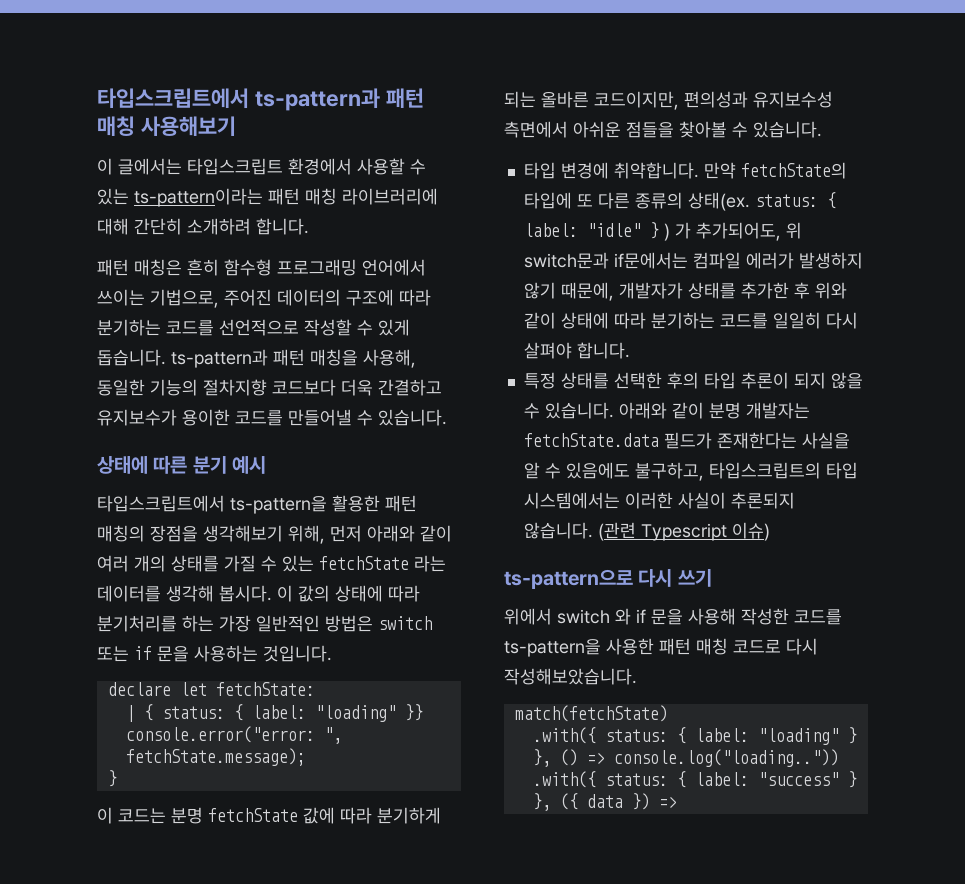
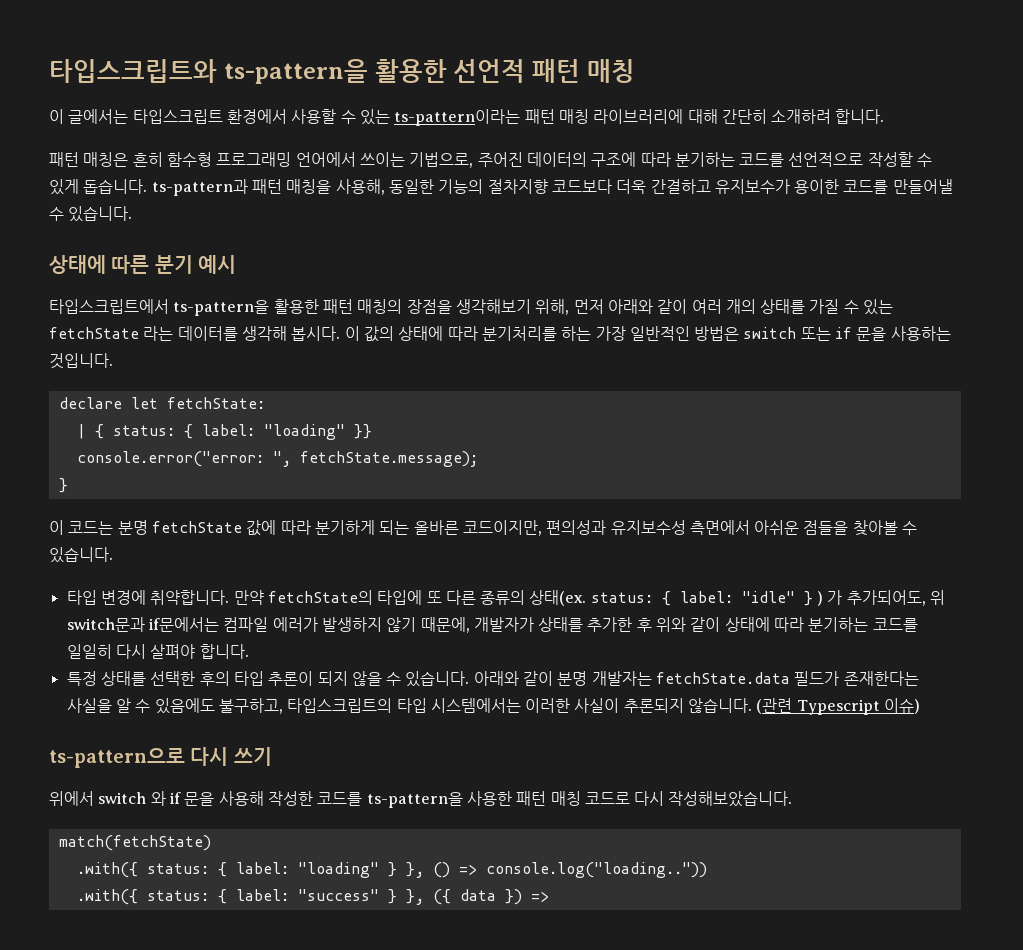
[97,88,424,111] [97,116,236,136] 타입스크립트에서 ts-pattern과 패턴 매칭 사용해보기 -> [49,59,635,84] 타입스크립트와 ts-pattern을 활용한 선언적 패턴 매칭

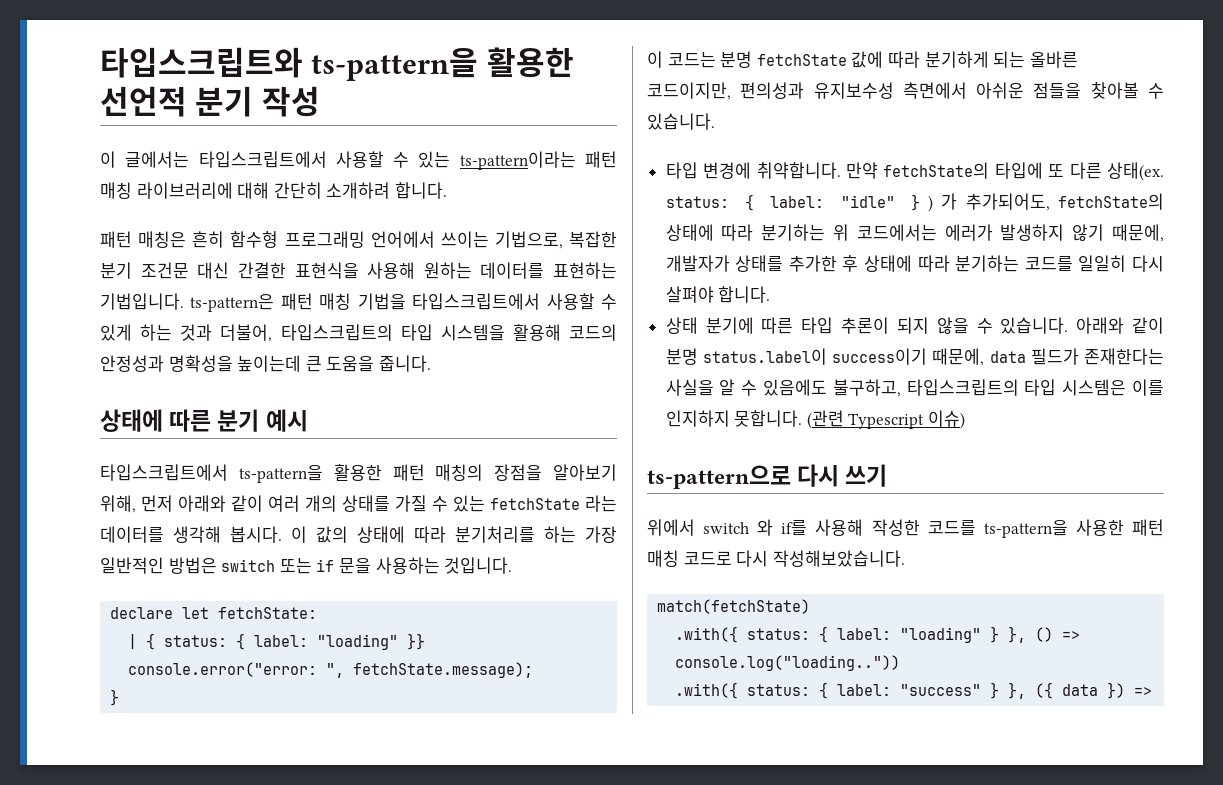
[532,59,635,83] 패턴 매칭 -> [195,86,320,117] 분기 작성
[132,109,287,124] 타입스크립트 환경에서 -> [198,151,327,168] 타입스크립트에서
[477,152,933,167] [49,179,953,196] [49,206,133,222] 주어진 데이터의 구조에 따라 분기하는 코드를 선언적으로 작성할 수 있게 돕습니다. ts-pattern과 패턴 매칭을 사용해, 동일한 기능의 절차지향 코드보다 더욱 간결하고 유지보수가 용이한 코드를 만들어낼 수 있습니다. -> [569,231,617,248] [100,262,617,279] [100,293,617,312] [100,324,617,342] [100,355,431,372] 복잡한 분기 조건문 대신 간결한 표현식을 사용해 원하는 데이터를 표현하는 기법입니다. ts-pattern은 패턴 매칭 기법을 타입스크립트에서 사용할 수 있게 하는 것과 더불어, 타입스크립트의 타입 시스템을 활용해 코드의 안정성과 명확성을 높이는데 큰 도움을 줍니다.
[455,299,531,314] 생각해보기 -> [552,464,617,481] 알아보기
[480,590,526,605] 종류의 -> (1102, 170) none
[930,590,946,605] [66,617,269,632] 위 switch문과 if문에서는 컴파일 -> [1058,193,1164,210] [665,224,937,241] fetchState의 상태에 따라 분기하는 위 코드에서는
[656,617,721,632] 위와 같이 -> (859, 263) none
[66,671,230,686] 특정 상태를 선택한 후의 -> [665,317,794,334] 상태 분기에 따른
[591,671,791,686] 개발자는 fetchState.data -> [702,348,1026,366] status.label이 success이기 때문에, data
[430,698,753,713] 시스템에서는 이러한 사실이 추론되지 않습니다. -> [1062,379,1164,396] [665,410,803,427] 시스템은 이를 인지하지 못합니다.
[169,792,215,806] if 문을 -> [781,520,808,536] if를

